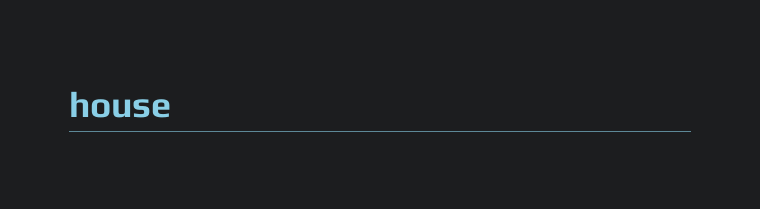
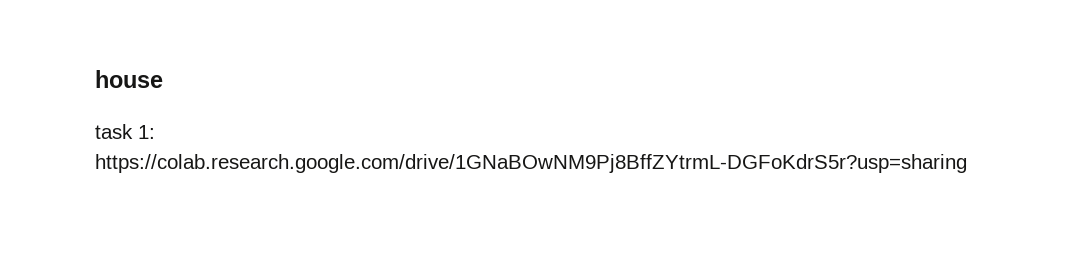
(171, 104) none -> [95,124,155,139] [95,154,967,173] // task 1: https://colab.research.google.com/drive/1GNaBOwNM9Pj8BffZYtrmL-DGFoKdrS5r?usp=sharing

